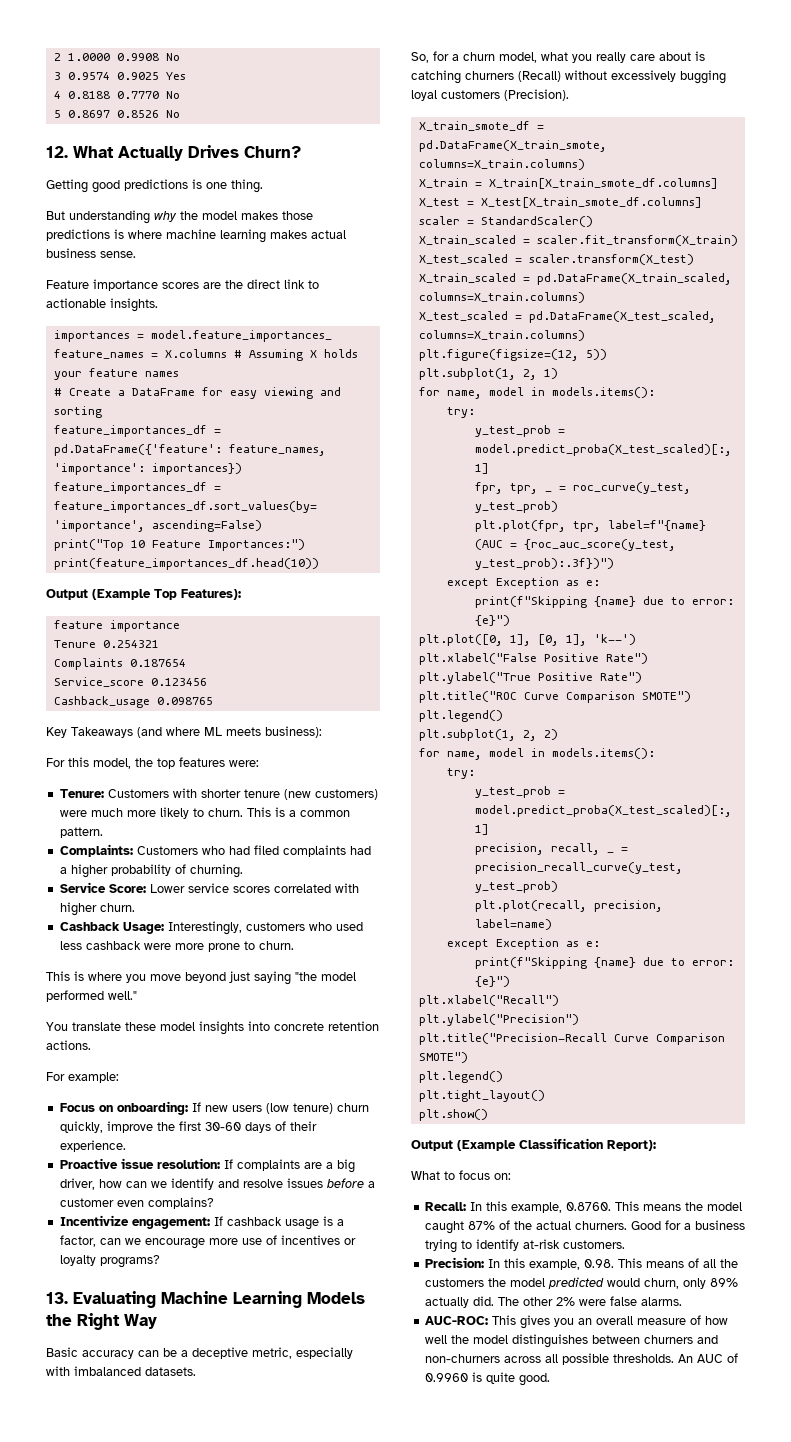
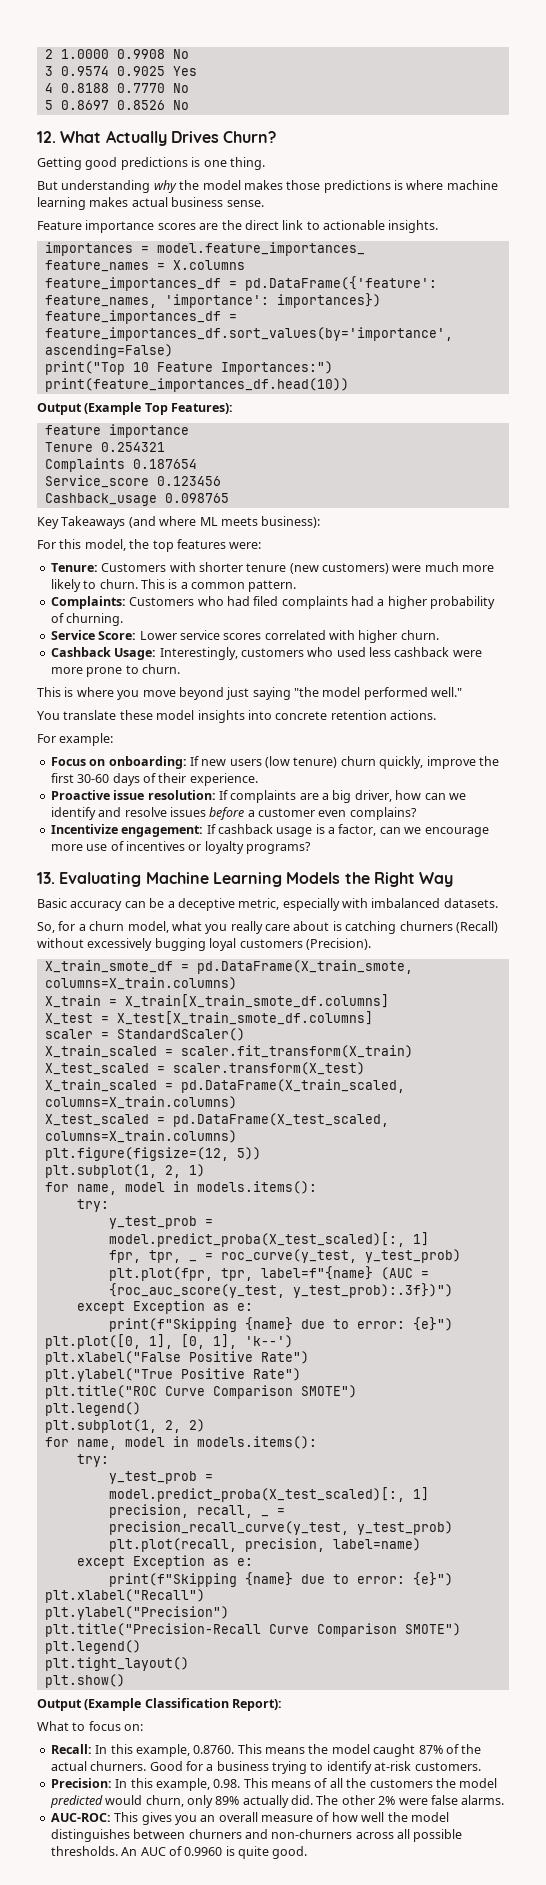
[233,349,358,361] [53,368,179,380] [53,387,341,399] [53,406,102,418] # Assuming X holds your feature names // # Create a DataFrame for easy viewing and sorting -> (245, 265) none

